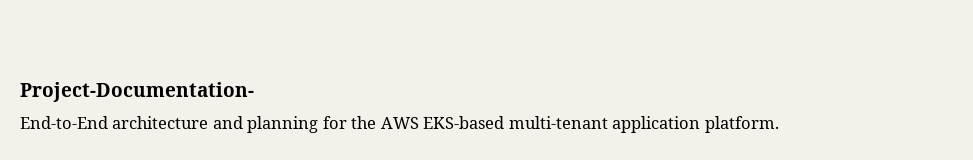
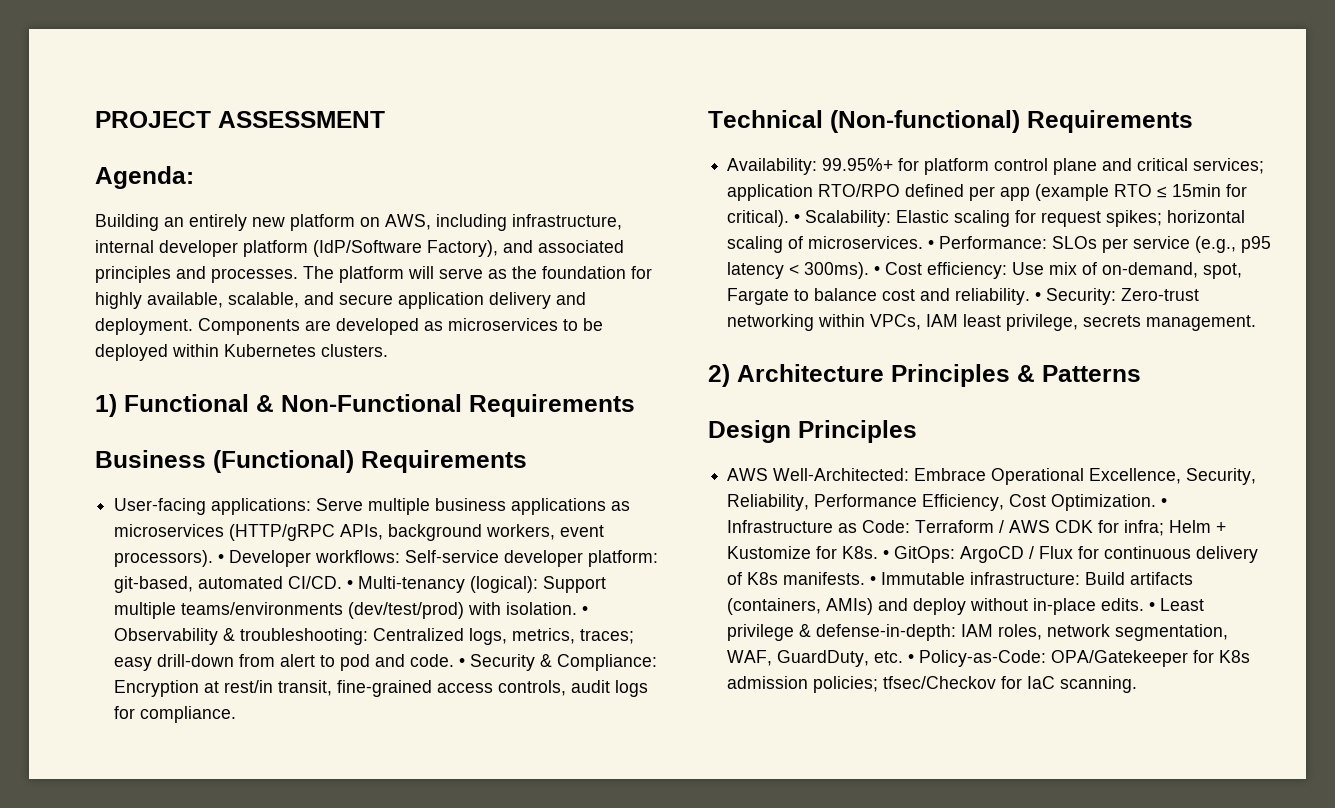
[20,82,254,102] [20,116,779,133] Project-Documentation- // End-to-End architecture and planning for the AWS EKS-based multi-tenant application platform. -> [95,111,385,128] [95,166,194,189] [95,214,622,231] [95,240,624,257] [95,266,652,283] [95,292,586,309] [95,318,603,335] [95,344,388,361] [95,394,635,417] [95,450,527,473] [114,498,631,515] [114,524,605,541] [114,550,659,567] [114,576,607,593] [114,602,589,619] [114,628,635,645] [114,654,658,671] [114,680,649,697] [114,706,237,723] [708,110,1193,133] [727,158,1265,175] [727,184,1248,201] [727,210,1246,227] [727,236,1272,253] [727,262,1243,279] [727,288,1200,305] [727,314,1257,331] [708,364,1141,387] [708,420,917,443] [727,468,1257,485] [727,494,1168,511] [727,520,1227,536] [727,546,1259,563] [727,572,1194,585] [727,598,1205,615] [727,624,1229,641] [727,650,1251,667] [727,676,1138,693] PROJECT ASSESSMENT // Agenda: // Building an entirely new platform on AWS, including infrastructure, internal developer platform (IdP/Software Factory), and associated principles and processes. The platform will serve as the foundation for highly available, scalable, and secure application delivery and deployment. Components are developed as microservices to be deployed within Kubernetes clusters. // 1) Functional & Non-Functional Requirements // Business (Functional) Requirements // User-facing applications: Serve multiple business applications as microservices (HTTP/gRPC APIs, background workers, event processors). • Developer workflows: Self-service developer platform: git-based, automated CI/CD. • Multi-tenancy (logical): Support multiple teams/environments (dev/test/prod) with isolation. • Observability & troubleshooting: Centralized logs, metrics, traces; easy drill-down from alert to pod and code. • Security & Compliance: Encryption at rest/in transit, fine-grained access controls, audit logs for compliance. // Technical (Non-functional) Requirements // Availability: 99.95%+ for platform control plane and critical services; application RTO/RPO defined per app (example RTO ≤ 15min for critical). • Scalability: Elastic scaling for request spikes; horizontal scaling of microservices. • Performance: SLOs per service (e.g., p95 latency < 300ms). • Cost efficiency: Use mix of on-demand, spot, Fargate to balance cost and reliability. • Security: Zero-trust networking within VPCs, IAM least privilege, secrets management. // 2) Architecture Principles & Patterns // Design Principles // AWS Well-Architected: Embrace Operational Excellence, Security, Reliability, Performance Efficiency, Cost Optimization. • Infrastructure as Code: Terraform / AWS CDK for infra; Helm + Kustomize for K8s. • GitOps: ArgoCD / Flux for continuous delivery of K8s manifests. • Immutable infrastructure: Build artifacts (containers, AMIs) and deploy without in-place edits. • Least privilege & defense-in-depth: IAM roles, network segmentation, WAF, GuardDuty, etc. • Policy-as-Code: OPA/Gatekeeper for K8s admission policies; tfsec/Checkov for IaC scanning.

